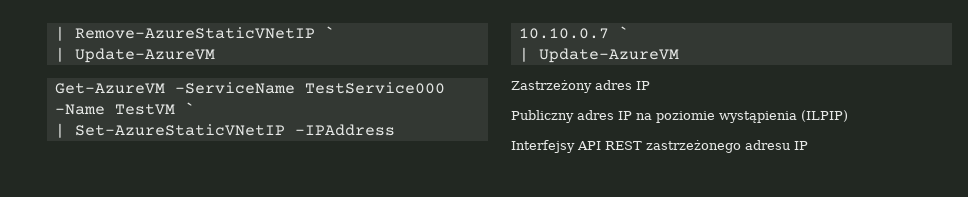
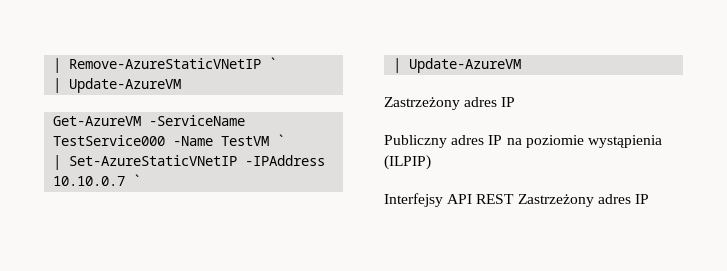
[646,140,790,153] zastrzeżonego adresu -> [517,194,631,207] Zastrzeżony adres

